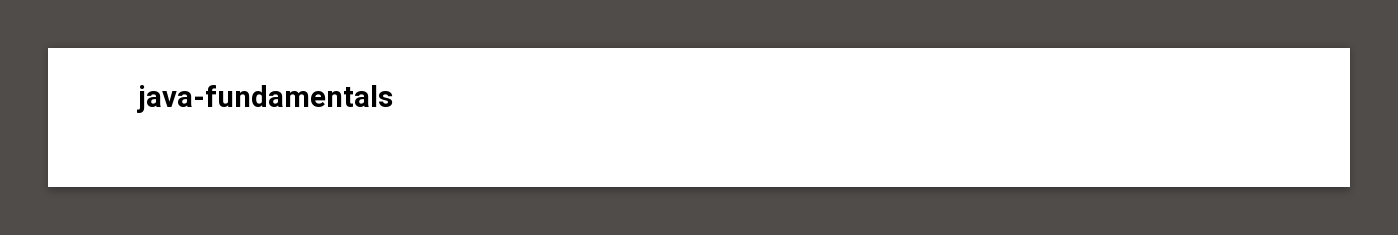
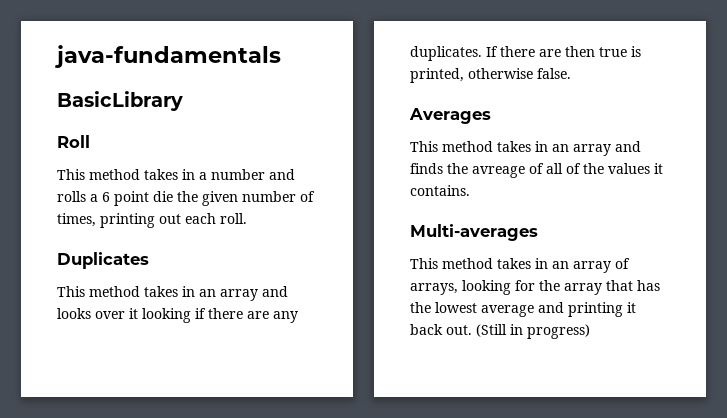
(393, 99) none -> [57,91,183,111] [57,135,90,148] [57,169,295,180] [57,191,315,206] [57,213,247,228] [57,252,149,269] [57,286,288,301] [57,308,298,323] [410,46,641,61] [410,68,571,83] [409,108,491,124] [410,141,641,156] [410,163,663,178] [410,185,470,196] [410,224,538,241] [410,258,630,273] [410,280,660,295] [410,302,636,317] [410,324,590,339] // BasicLibrary // Roll // This method takes in a number and rolls a 6 point die the given number of times, printing out each roll. // Duplicates // This method takes in an array and looks over it looking if there are any duplicates. If there are then true is printed, otherwise false. // Averages // This method takes in an array and finds the avreage of all of the values it contains. // Multi-averages // This method takes in an array of arrays, looking for the array that has the lowest average and printing it back out. (Still in progress)

